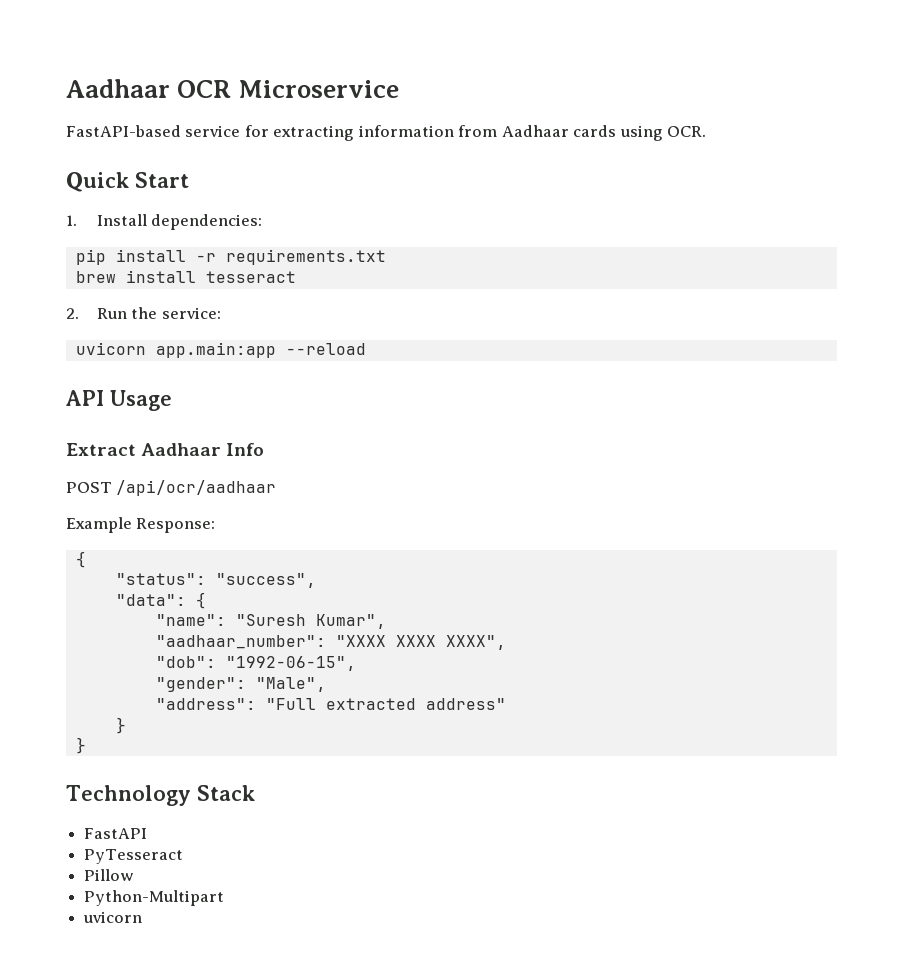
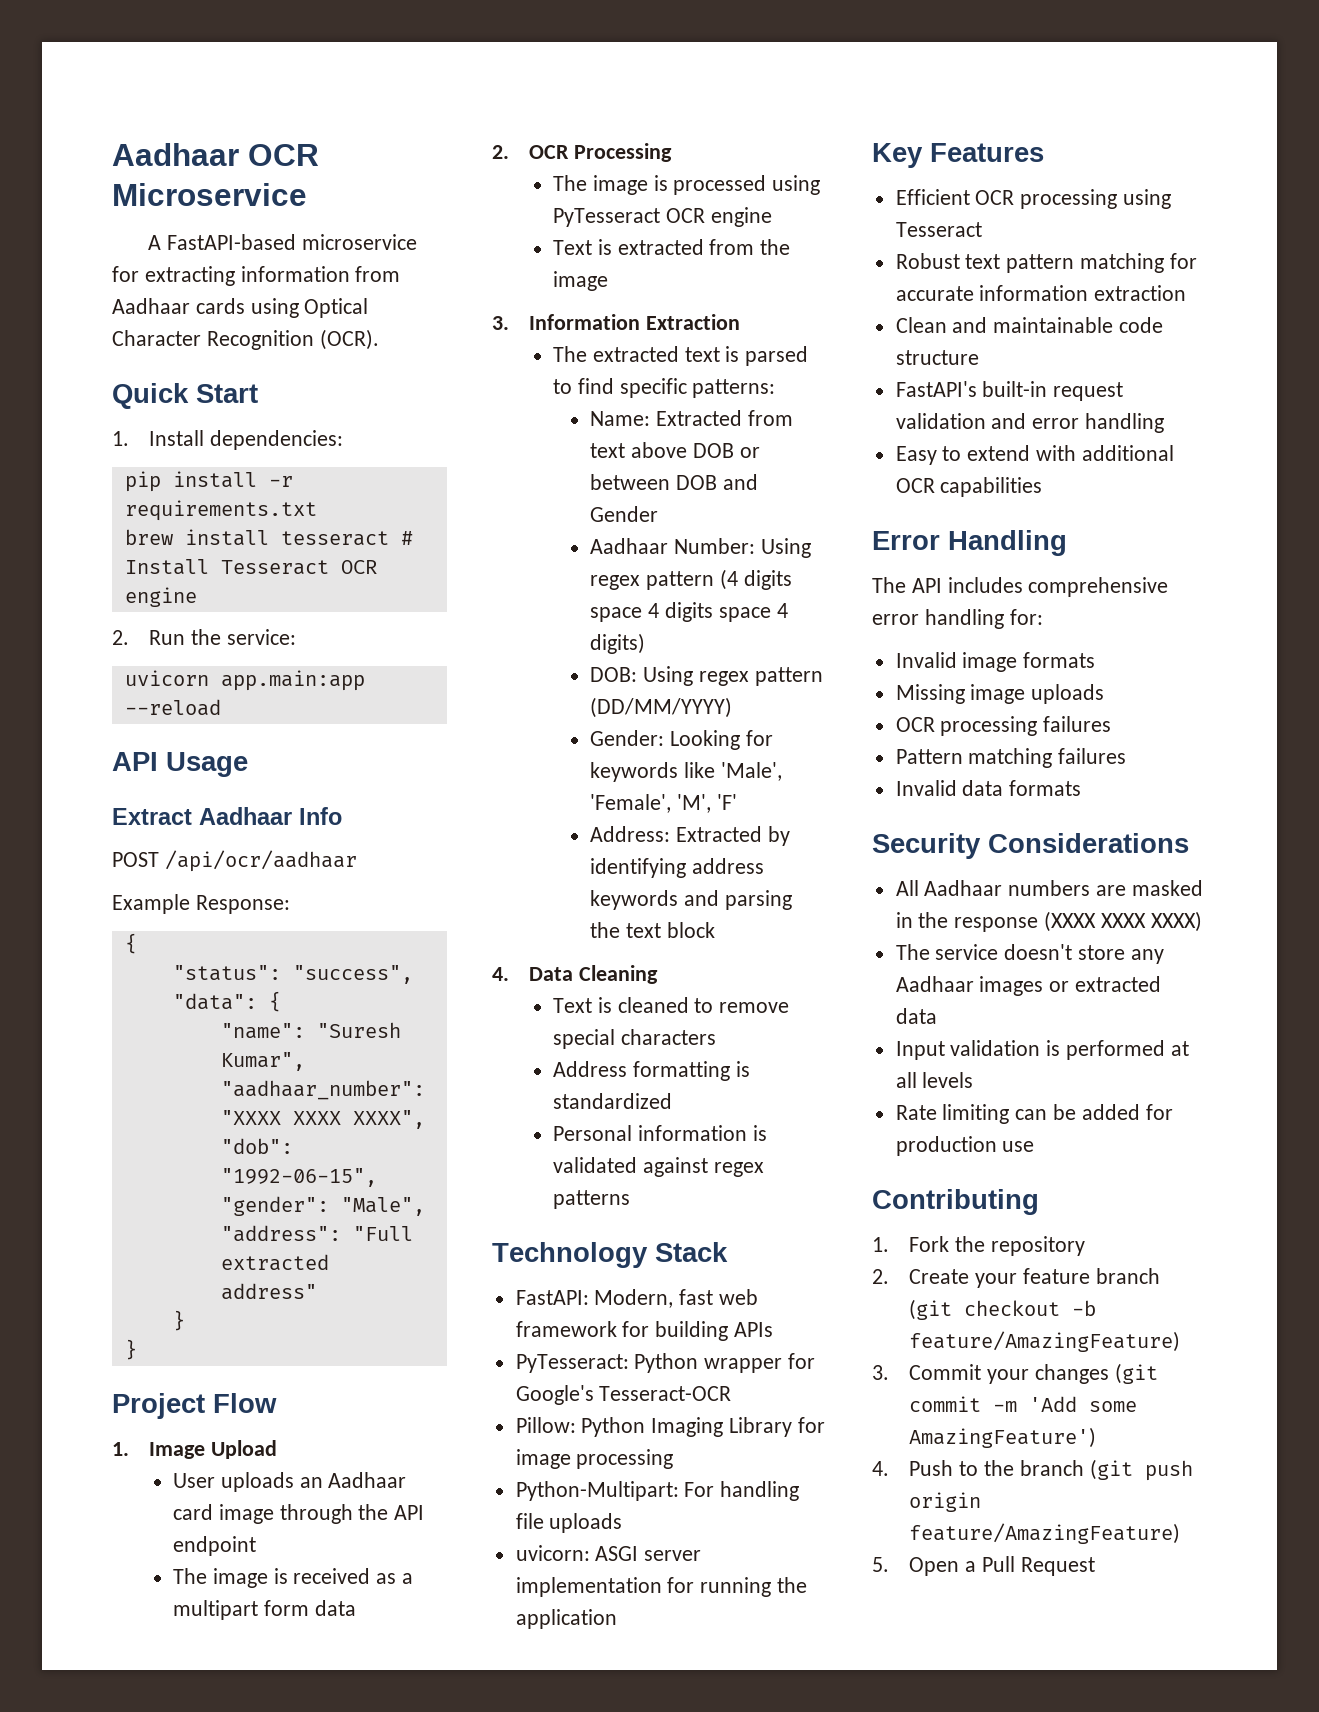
[66,125,241,137] FastAPI-based service -> [147,234,417,250] A FastAPI-based microservice
[667,126,707,137] OCR. -> [304,298,369,318] [112,329,379,350] Optical Character Recognition (OCR).
(296, 277) none -> [400,531,413,545] [124,559,377,575] [124,587,197,607] # Install Tesseract OCR engine
[66,785,255,806] [84,828,148,839] [84,849,184,864] [84,869,135,881] [84,890,225,906] [83,911,143,923] Technology Stack // FastAPI // PyTesseract // Pillow // Python-Multipart // uvicorn -> [112,1393,277,1419] [112,1440,278,1459] [173,1472,407,1492] [173,1504,425,1524] [173,1536,257,1556] [173,1568,414,1588] [173,1600,356,1620] [492,143,673,162] [553,175,821,195] [553,207,772,227] [553,239,791,255] [553,271,609,291] [492,314,741,330] [553,346,809,366] [553,378,776,398] [590,410,794,426] [590,442,760,458] [590,474,759,490] [590,506,659,522] [590,538,812,558] [590,569,792,590] [590,602,788,622] [590,633,646,654] [590,666,823,686] [590,697,733,718] [590,730,774,750] [590,762,783,782] [590,794,738,813] [590,826,791,846] [590,858,765,878] [590,890,793,910] [590,922,716,938] [492,965,659,984] [553,997,790,1013] [553,1029,716,1049] [553,1061,750,1081] [553,1093,673,1109] [553,1125,767,1141] [553,1157,764,1177] [553,1190,631,1209] [492,1242,728,1268] [515,1289,759,1308] [515,1321,774,1341] [515,1353,816,1373] [515,1385,732,1405] [515,1417,825,1437] [515,1449,674,1469] [515,1481,800,1501] [515,1513,623,1533] [515,1545,702,1561] [515,1577,808,1597] [515,1609,617,1629] [872,143,1044,168] [895,189,1172,209] [895,222,982,237] [895,253,1197,273] [895,285,1187,301] [895,317,1164,333] [895,350,979,365] [895,381,1124,401] [895,413,1165,433] [895,445,1174,465] [895,477,1043,497] [872,530,1067,556] [872,577,1169,597] [872,609,1043,629] [895,652,1096,672] [895,684,1105,704] [895,716,1112,736] [895,748,1127,768] [895,780,1082,796] [872,833,1189,859] [895,880,1203,896] [895,911,1202,932] [895,944,1164,964] [895,976,1162,996] [895,1008,937,1024] [895,1040,1189,1060] [895,1072,974,1088] [895,1104,1173,1124] [895,1136,1035,1156] [872,1189,1039,1215] [872,1236,1086,1256] [872,1268,1160,1288] [909,1299,1097,1320] [909,1331,1181,1352] [872,1363,1158,1384] [909,1396,1138,1412] [909,1427,1097,1448] [872,1459,1193,1481] [909,1492,982,1512] [909,1523,1181,1544] [872,1556,1095,1576] Project Flow // 1. Image Upload // User uploads an Aadhaar card image through the API endpoint // The image is received as a multipart form data // 2. OCR Processing // The image is processed using PyTesseract OCR engine // Text is extracted from the image // 3. Information Extraction // The extracted text is parsed to find specific patterns: // Name: Extracted from text above DOB or between DOB and Gender // Aadhaar Number: Using regex pattern (4 digits space 4 digits space 4 digits) // DOB: Using regex pattern (DD/MM/YYYY) // Gender: Looking for keywords like 'Male', 'Female', 'M', 'F' // Address: Extracted by identifying address keywords and parsing the text block // 4. Data Cleaning // Text is cleaned to remove special characters // Address formatting is standardized // Personal information is validated against regex patterns // Technology Stack // FastAPI: Modern, fast web framework for building APIs // PyTesseract: Python wrapper for Google's Tesseract-OCR // Pillow: Python Imaging Library for image processing // Python-Multipart: For handling file uploads // uvicorn: ASGI server implementation for running the application // Key Features // Efficient OCR processing using Tesseract // Robust text pattern matching for accurate information extraction // Clean and maintainable code structure // FastAPI's built-in request validation and error handling // Easy to extend with additional OCR capabilities // Error Handling // The API includes comprehensive error handling for: // Invalid image formats // Missing image uploads // OCR processing failures // Pattern matching failures // Invalid data formats // Security Considerations // All Aadhaar numbers are masked in the response (XXXX XXXX XXXX) // The service doesn't store any Aadhaar images or extracted data // Input validation is performed at all levels // Rate limiting can be added for production use // Contributing // 1. Fork the repository // 2. Create your feature branch (git checkout -b feature/AmazingFeature) // 3. Commit your changes (git commit -m 'Add some AmazingFeature') // 4. Push to the branch (git push origin feature/AmazingFeature) // 5. Open a Pull Request

